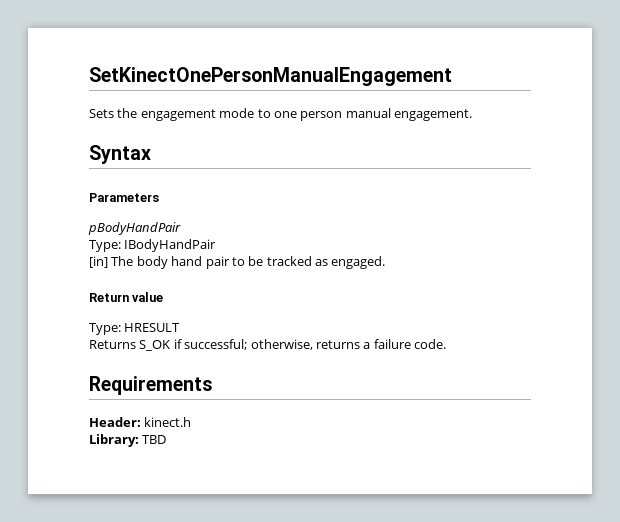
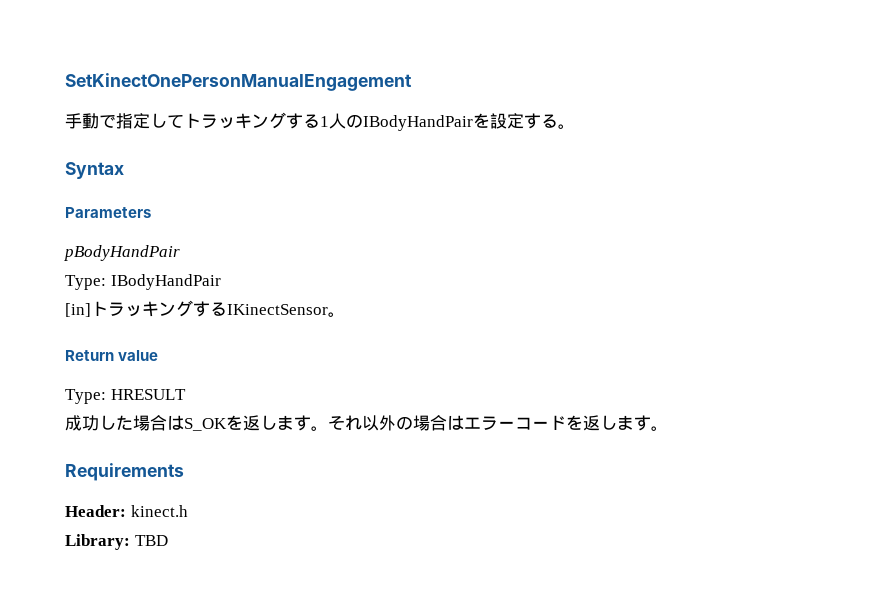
[89,108,472,121] Sets the engagement mode to one person manual engagement. -> [65,112,575,131] 手動で指定してトラッキングする1人のIBodyHandPairを設定する。
[111,256,386,269] [89,292,164,302] [89,323,181,335] [89,339,446,351] The body hand pair to be tracked as engaged. // Return value // Type: HRESULT // Returns S_OK if successful; otherwise, returns a failure code. -> [91,300,345,317] [65,350,159,361] [65,389,186,404] [65,415,668,431] トラッキングするIKinectSensor。 // Return value // Type: HRESULT // 成功した場合はS_OKを返します。それ以外の場合はエラーコードを返します。

